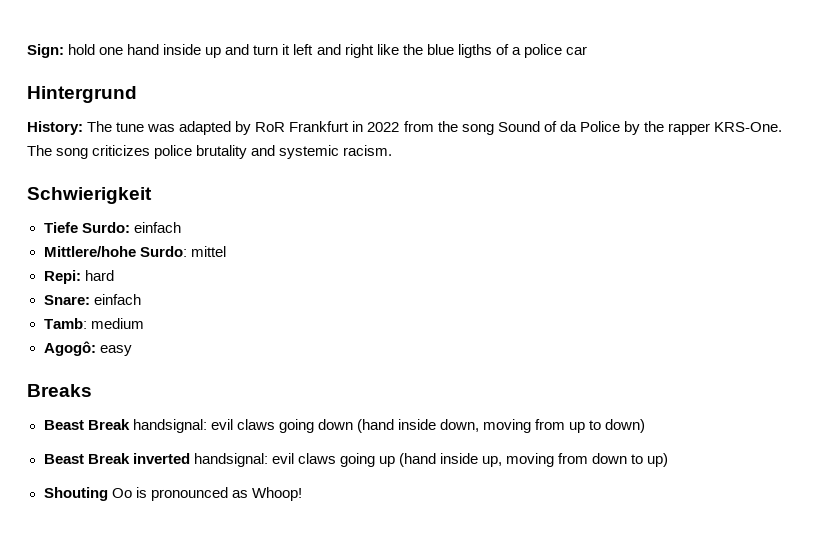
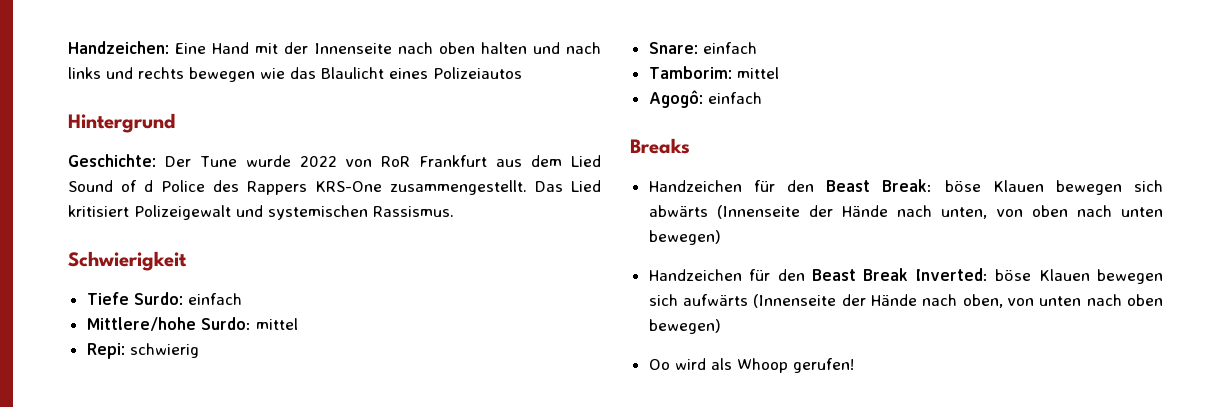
[27,44,587,58] [27,86,137,103] [27,121,782,135] [27,145,393,159] Sign: hold one hand inside up and turn it left and right like the blue ligths of a police car // Hintergrund // History: The tune was adapted by RoR Frankfurt in 2022 from the song Sound of da Police by the rapper KRS-One. The song criticizes police brutality and systemic racism. -> [68,41,602,54] [68,67,522,82] [68,113,175,133] [68,154,601,167] [68,180,601,195] [68,205,454,220] Handzeichen: Eine Hand mit der Innenseite nach oben halten und nach links und rechts bewegen wie das Blaulicht eines Polizeiautos // Hintergrund // Geschichte: Der Tune wurde 2022 von RoR Frankfurt aus dem Lied Sound of d Police des Rappers KRS-One zusammengestellt. Das Lied kritisiert Polizeigewalt und systemischen Rassismus.
[84,270,114,281] hard -> [129,343,199,358] schwierig
[43,318,144,329] Tamb: medium -> [648,66,779,79] Tamborim: mittel
[99,345,132,356] easy -> [707,92,762,104] einfach
[43,419,646,433] [43,453,669,467] [43,487,302,501] Beast Break handsignal: evil claws going down (hand inside down, moving from up to down) // Beast Break inverted handsignal: evil claws going up (hand inside up, moving from down to up) // Shouting Oo is pronounced as Whoop! -> [648,179,1163,195] [648,205,1163,219] [648,230,721,245] [648,268,1163,284] [648,294,1163,308] [648,319,721,334] [648,358,854,373] Handzeichen für den Beast Break: böse Klauen bewegen sich abwärts (Innenseite der Hände nach unten, von oben nach unten bewegen) // Handzeichen für den Beast Break Inverted: böse Klauen bewegen sich aufwärts (Innenseite der Hände nach oben, von unten nach oben bewegen) // Oo wird als Whoop gerufen!

